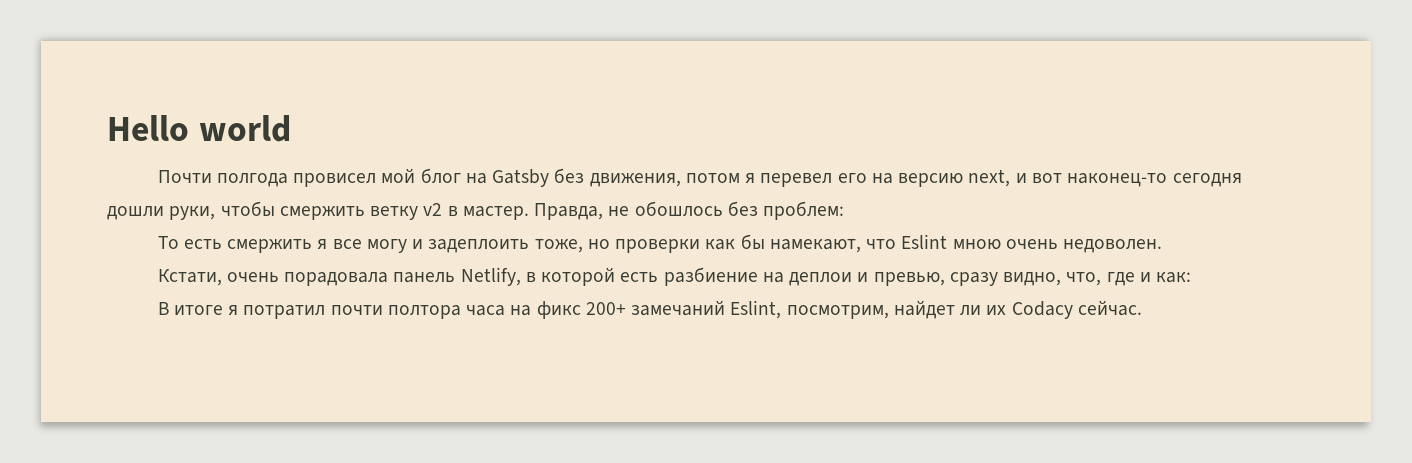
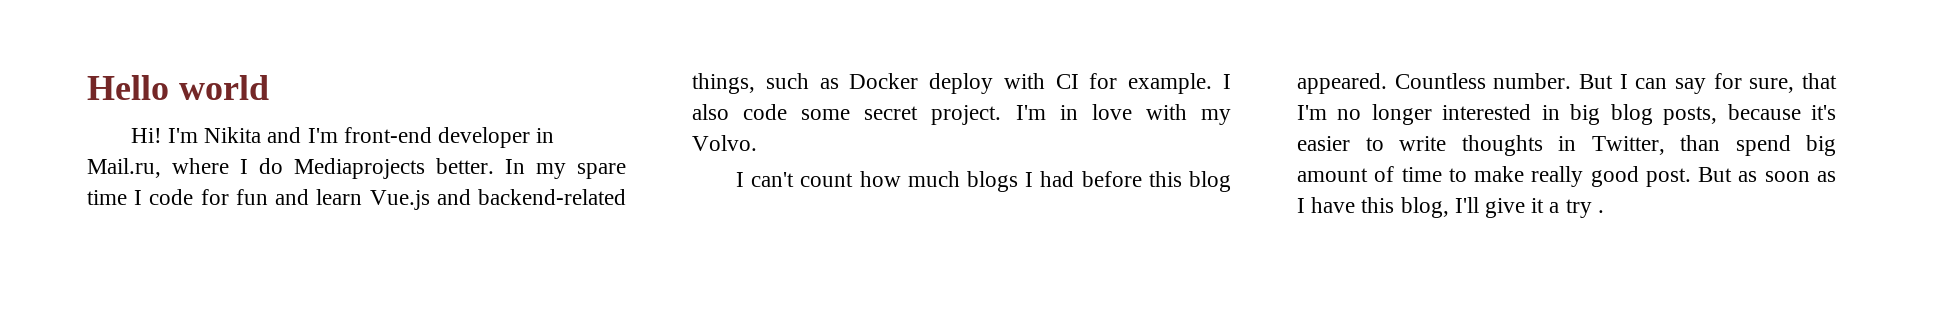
[157,168,1242,187] [107,201,845,220] [157,234,1163,253] [157,267,1192,286] [157,300,1142,319] Почти полгода провисел мой блог на Gatsby без движения, потом я перевел его на версию next, и вот наконец-то сегодня дошли руки, чтобы смержить ветку v2 в мастер. Правда, не обошлось без проблем: // То есть смержить я все могу и задеплоить тоже, но проверки как бы намекают, что Eslint мною очень недоволен. // Кстати, очень порадовала панель Netlify, в которой есть разбиение на деплои и превью, сразу видно, что, где и как: // В итоге я потратил почти полтора часа на фикс 200+ замечаний Eslint, посмотрим, найдет ли их Codacy сейчас. -> [130,127,555,148] [87,158,626,179] [87,189,626,210] [692,73,1231,94] [692,104,1231,125] [692,135,757,151] [735,171,1231,192] [1297,73,1838,94] [1297,104,1836,125] [1297,135,1836,156] [1297,166,1836,187] [1297,197,1604,218] Hi! I'm Nikita and I'm front-end developer in Mail.ru, where I do Mediaprojects better. In my spare time I code for fun and learn Vue.js and backend-related things, such as Docker deploy with CI for example. I also code some secret project. I'm in love with my Volvo. // I can't count how much blogs I had before this blog appeared. Countless number. But I can say for sure, that I'm no longer interested in big blog posts, because it's easier to write thoughts in Twitter, than spend big amount of time to make really good post. But as soon as I have this blog, I'll give it a try .

